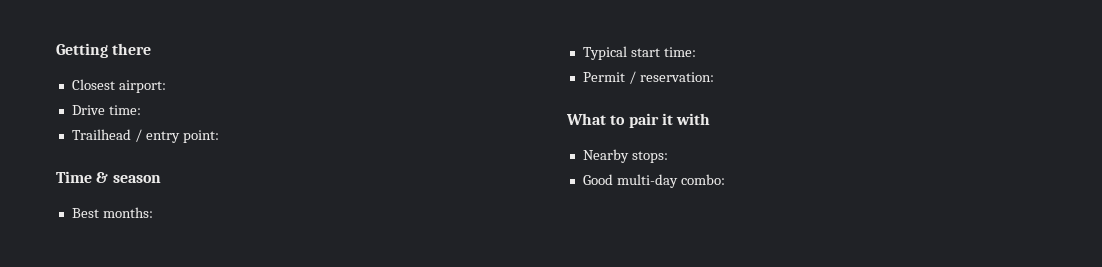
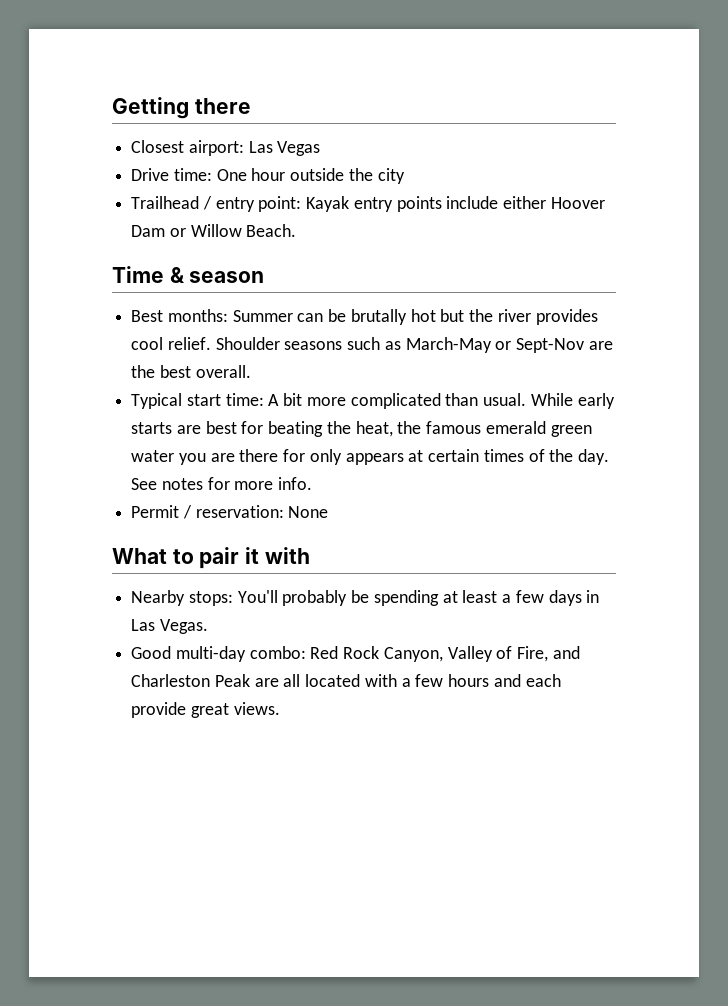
(166, 86) none -> [248,141,321,156] Las Vegas
(141, 110) none -> [216,168,405,184] One hour outside the city
(219, 136) none -> [306,196,605,212] [131,224,297,237] Kayak entry points include either Hoover Dam or Willow Beach.
[582,46,696,60] // Typical start time: -> [232,309,598,325] [131,337,613,353] [131,365,251,378] [131,393,615,409] [131,421,592,437] [131,449,609,465] [131,477,313,490] Summer can be brutally hot but the river provides cool relief. Shoulder seasons such as March-May or Sept-Nov are the best overall. // Typical start time: A bit more complicated than usual. While early starts are best for beating the heat, the famous emerald green water you are there for only appears at certain times of the day. See notes for more info.
[639,72,714,82] reservation: -> [195,505,329,518] reservation: None
[582,174,725,188] // Good multi-day combo: -> [237,590,600,606] [131,619,208,634] [131,646,580,662] [131,674,561,687] [131,702,280,718] You'll probably be spending at least a few days in Las Vegas. // Good multi-day combo: Red Rock Canyon, Valley of Fire, and Charleston Peak are all located with a few hours and each provide great views.

